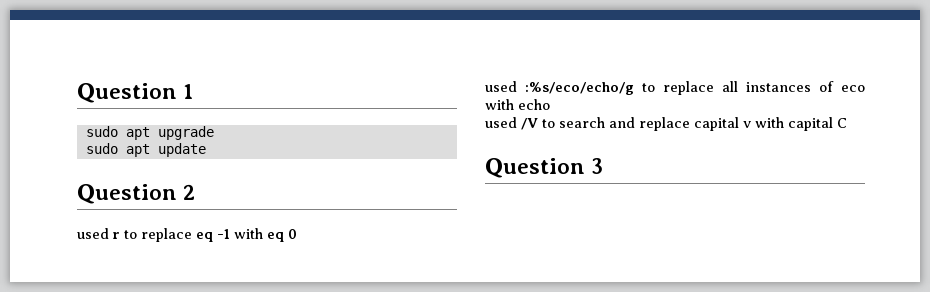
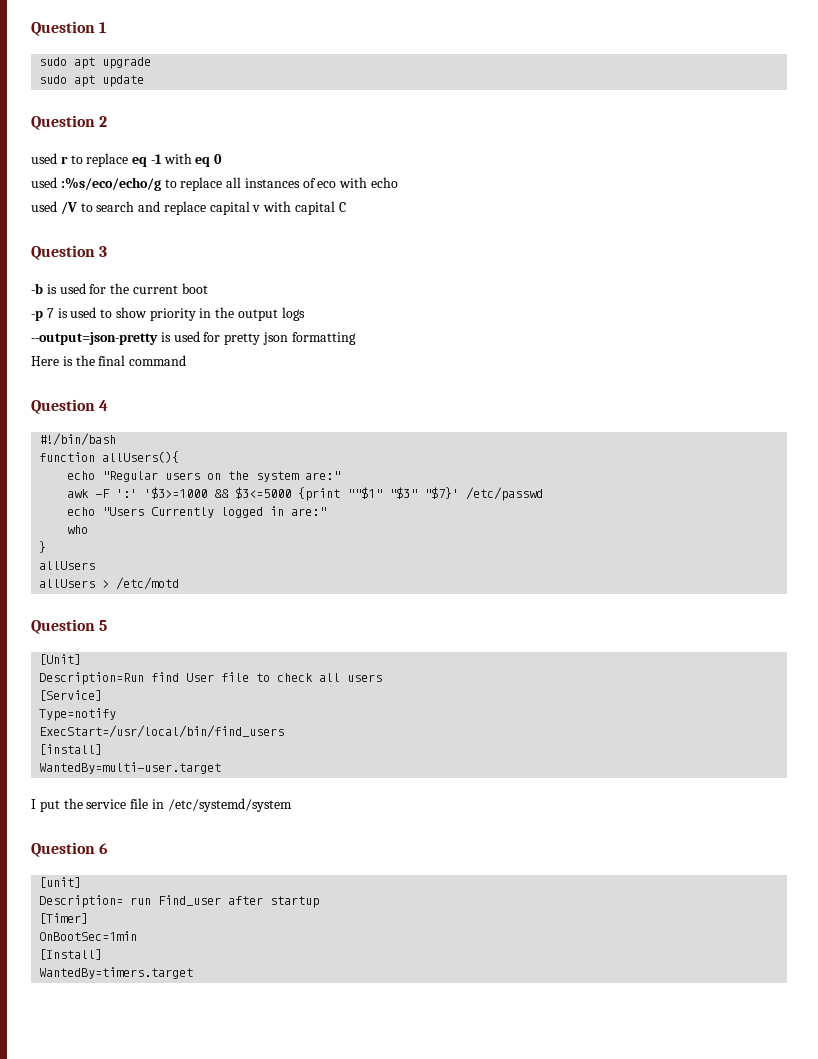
(604, 166) none -> [31,283,208,294] [31,307,305,321] [31,331,356,345] [31,355,187,366] [31,399,109,414] [39,433,117,446] [39,451,180,463] [67,471,341,482] [67,487,544,501] [67,506,327,518] [67,525,89,534] [39,541,47,553] [39,561,96,570] [39,577,180,590] [31,619,108,634] [39,654,82,665] [39,672,383,685] [39,690,103,701] [39,708,117,721] [39,725,285,738] [39,744,103,755] [39,762,222,774] [31,798,292,812] [31,842,109,857] [39,877,82,888] [39,895,320,908] [39,913,89,924] [39,931,138,941] [39,949,103,960] [39,967,194,979] // -b is used for the current boot // -p 7 is used to show priority in the output logs // --output=json-pretty is used for pretty json formatting // Here is the final command // Question 4 // #!/bin/bash // function allUsers(){ // echo "Regular users on the system are:" // awk -F ':' '$3>=1000 && $3<=5000 {print ""$1" "$3" "$7}' /etc/passwd // echo "Users Currently logged in are:" // who // } // allUsers // allUsers > /etc/motd // Question 5 // [Unit] // Description=Run find User file to check all users // [Service] // Type=notify // ExecStart=/usr/local/bin/find_users // [install] // WantedBy=multi-user.target // I put the service file in /etc/systemd/system // Question 6 // [unit] // Description= run Find_user after startup // [Timer] // OnBootSec=1min // [Install] // WantedBy=timers.target

